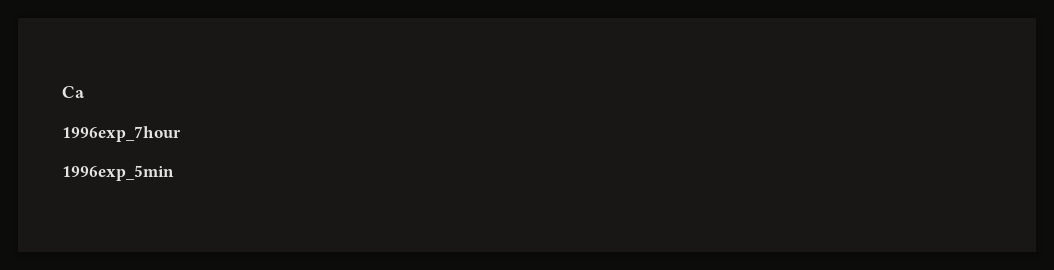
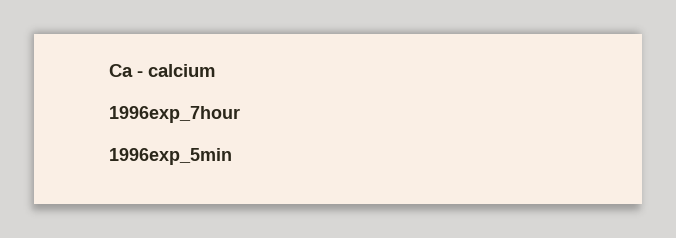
(85, 92) none -> [137,64,215,77] - calcium

